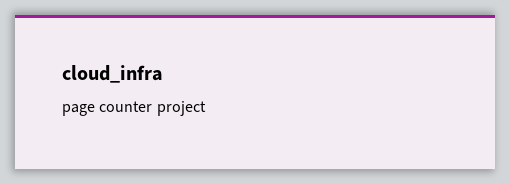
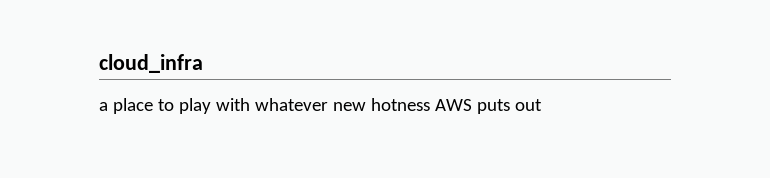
[62,101,206,116] page counter project -> [99,98,542,114] a place to play with whatever new hotness AWS puts out

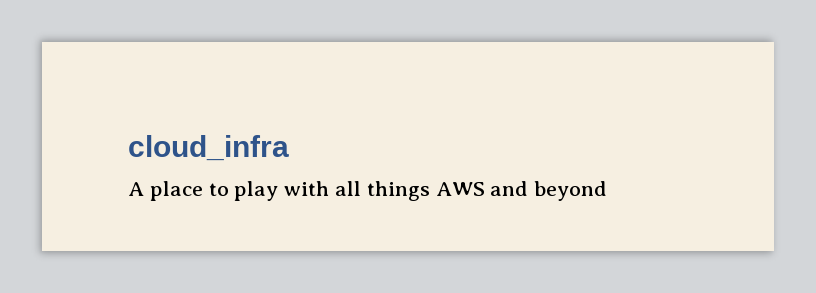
[99,102,108,111] a -> [128,182,144,196] A
[254,98,542,114] whatever new hotness AWS puts out -> [335,181,608,201] all things AWS and beyond

